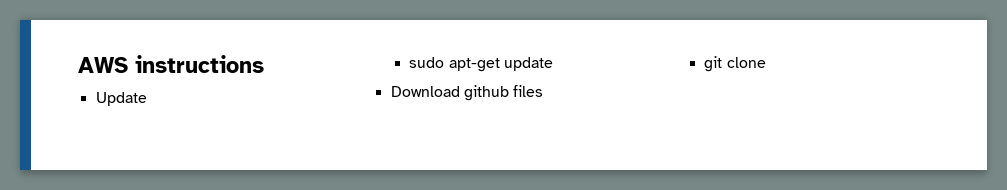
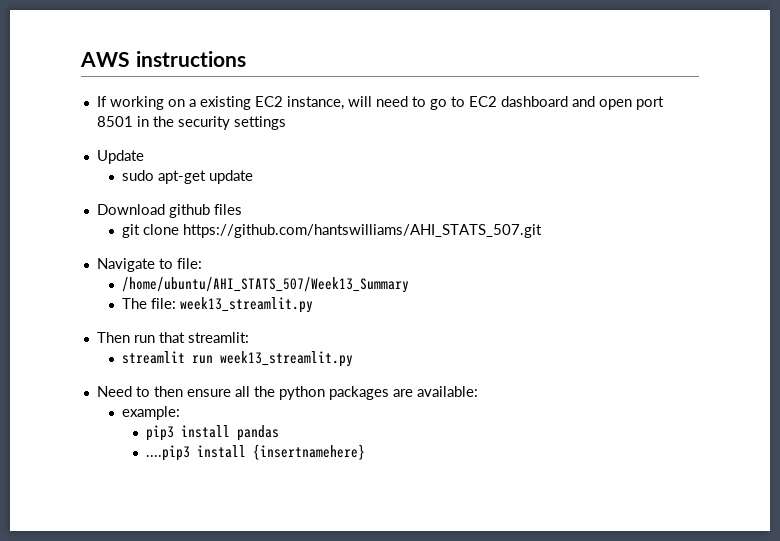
(264, 64) none -> [96,96,664,110] [96,116,286,130] // If working on a existing EC2 instance, will need to go to EC2 dashboard and open port 8501 in the security settings
(766, 62) none -> [182,224,542,238] [96,258,202,272] [121,277,409,293] [121,297,313,313] [96,332,249,343] [121,351,353,367] [96,386,478,400] [121,406,180,420] [146,425,280,441] [146,444,366,461] https://github.com/hantswilliams/AHI_STATS_507.git // Navigate to file: // /home/ubuntu/AHI_STATS_507/Week13_Summary // The file: week13_streamlit.py // Then run that streamlit: // streamlit run week13_streamlit.py // Need to then ensure all the python packages are available: // example: // pip3 install pandas // ....pip3 install {insertnamehere}

